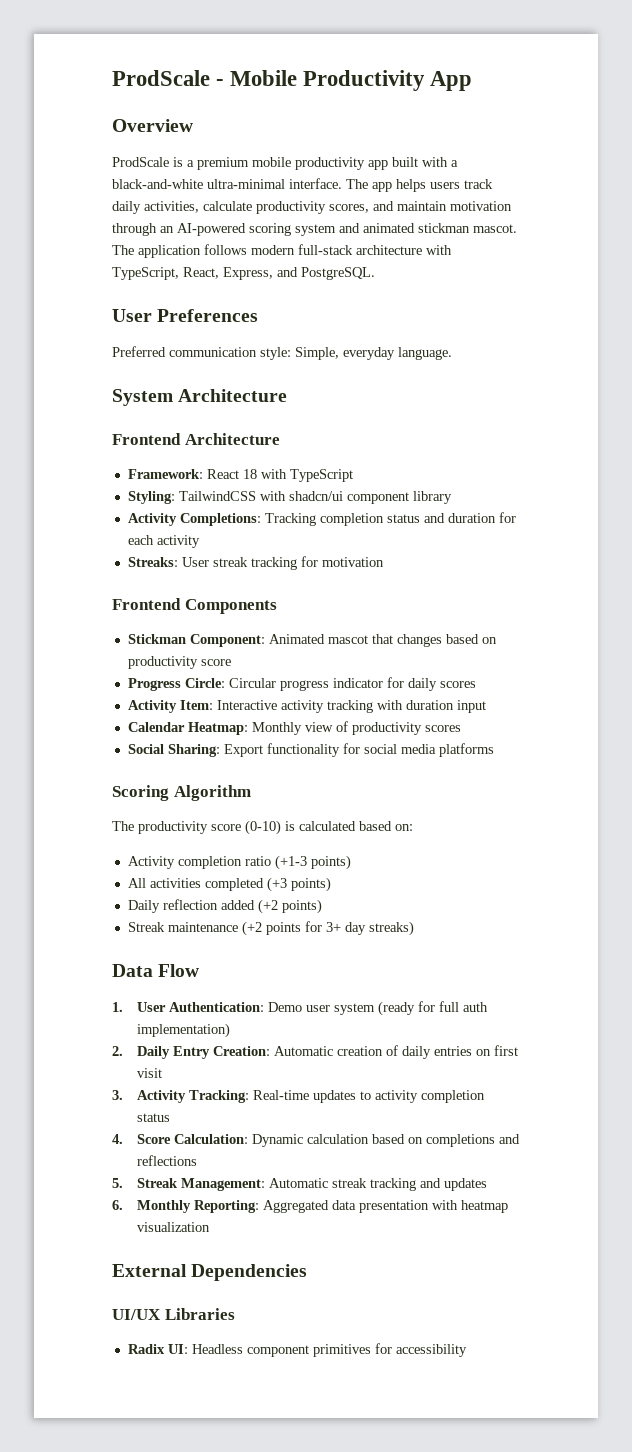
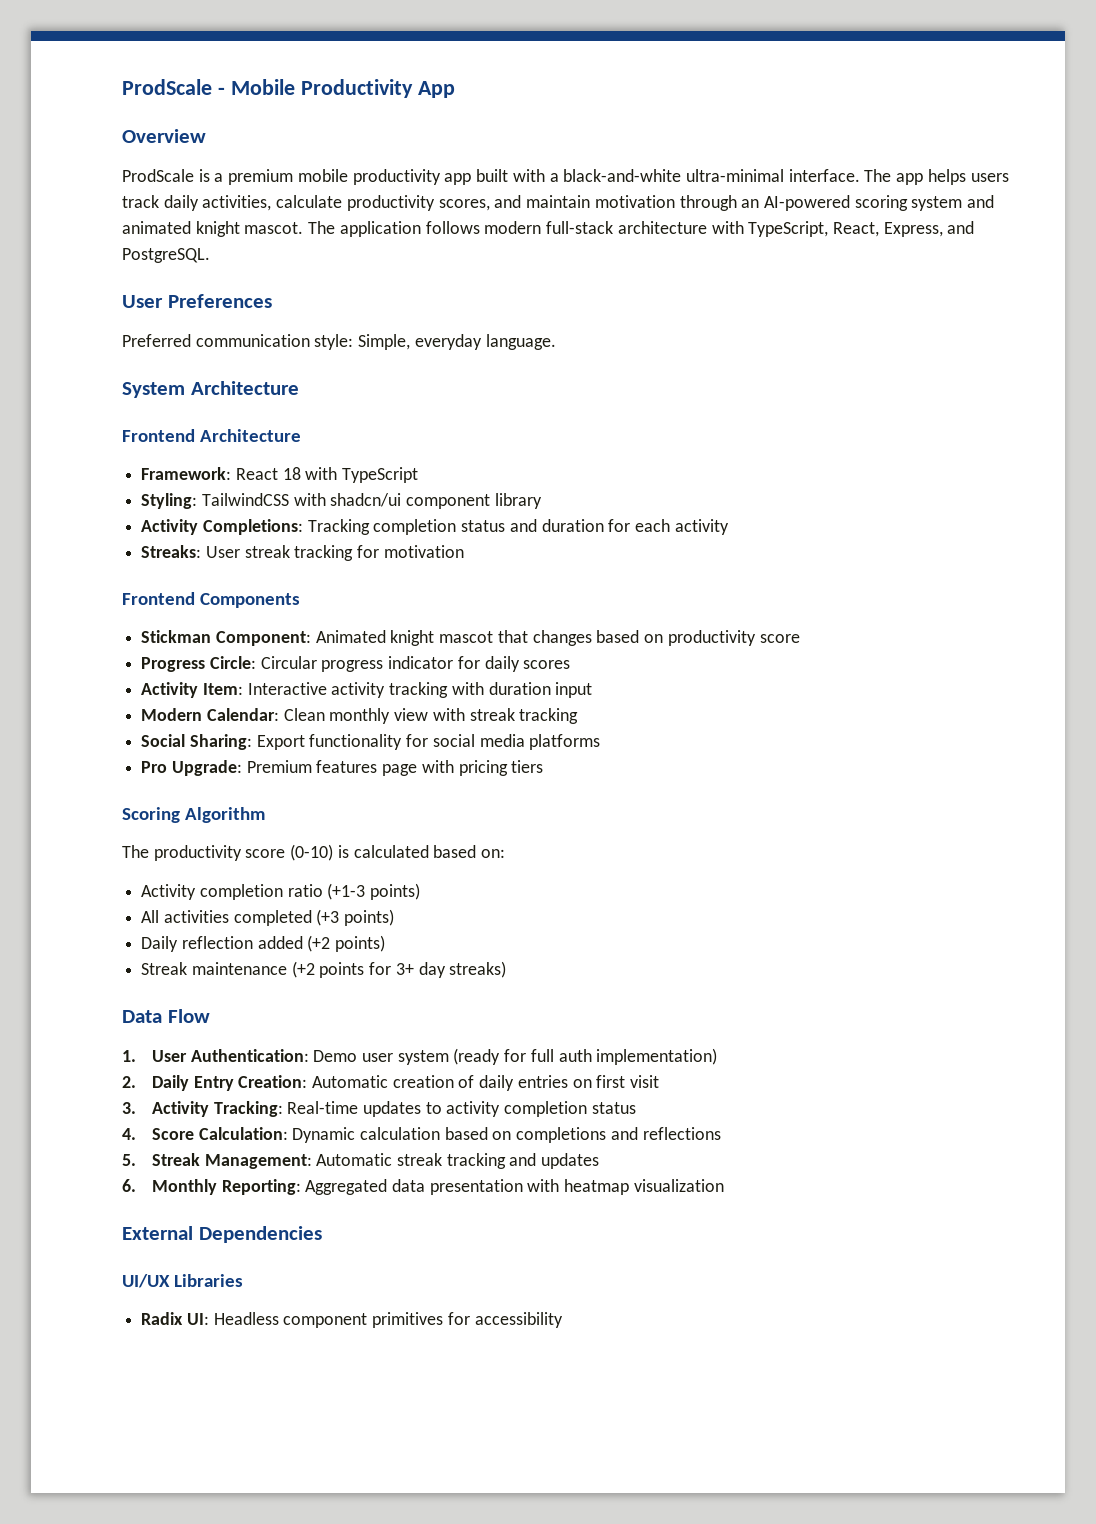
[418,223,470,233] stickman -> [195,221,240,237] knight
(325, 639) none -> [390,630,435,646] knight
[127,721,461,735] Calendar Heatmap: Monthly view of productivity scores -> [141,708,579,724] Modern Calendar: Clean monthly view with streak tracking
(494, 750) none -> [141,760,544,776] // Pro Upgrade: Premium features page with pricing tiers

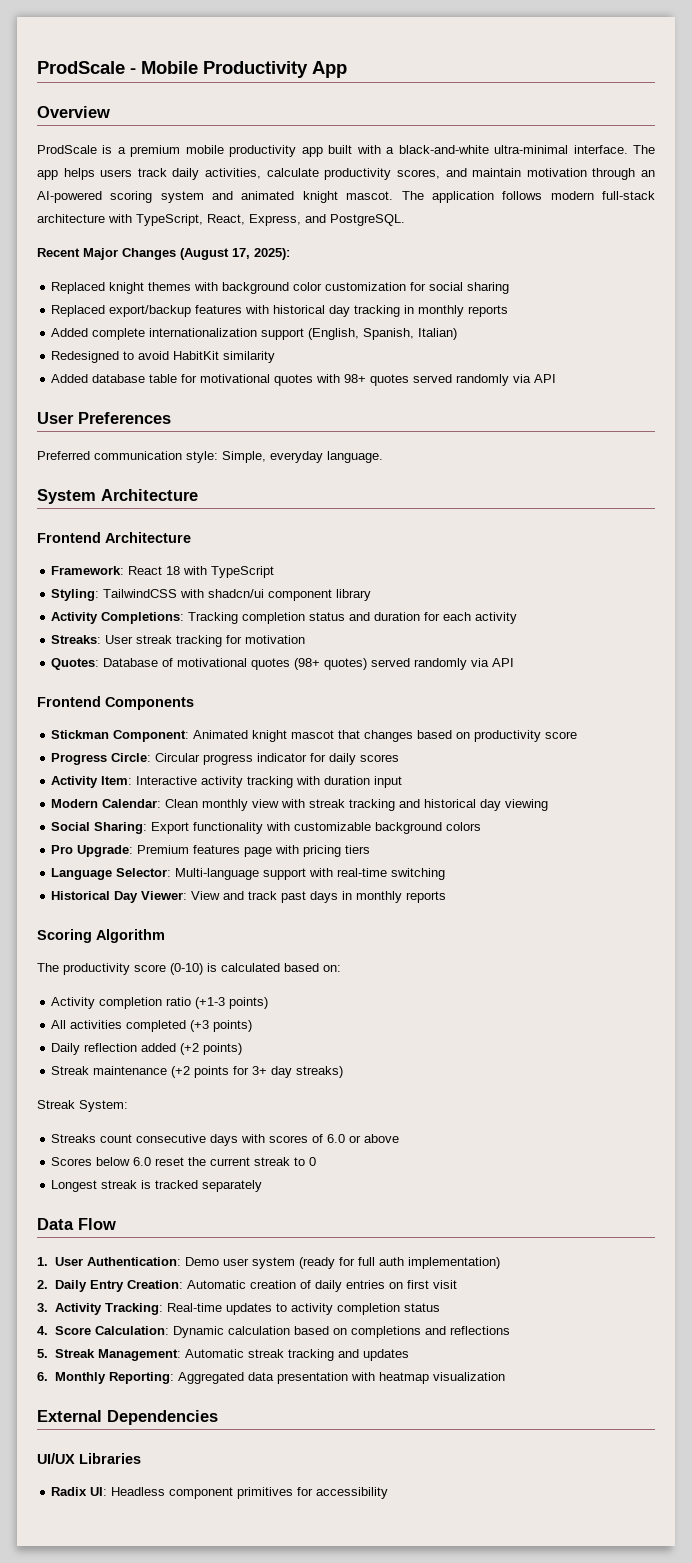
(210, 255) none -> [37,248,290,260] [51,282,510,294] [51,305,509,317] [51,328,458,340] [51,351,276,363] [51,374,557,386] // Recent Major Changes (August 17, 2025): // Replaced knight themes with background color customization for social sharing // Replaced export/backup features with historical day tracking in monthly reports // Added complete internationalization support (English, Spanish, Italian) // Redesigned to avoid HabitKit similarity // Added database table for motivational quotes with 98+ quotes served randomly via API
(464, 551) none -> [51,658,515,670] // Quotes: Database of motivational quotes (98+ quotes) served randomly via API
(579, 716) none -> [399,799,549,811] and historical day viewing
[406,734,601,750] for social media platforms -> [266,822,482,834] with customizable background colors
(544, 766) none -> [51,868,446,880] [51,891,447,903] // Language Selector: Multi-language support with real-time switching // Historical Day Viewer: View and track past days in monthly reports
(507, 969) none -> [37,1100,128,1112] [51,1134,400,1146] [51,1157,317,1166] [51,1180,263,1192] // Streak System: // Streaks count consecutive days with scores of 6.0 or above // Scores below 6.0 reset the current streak to 0 // Longest streak is tracked separately

